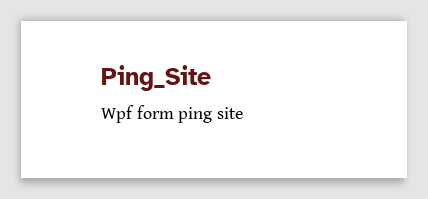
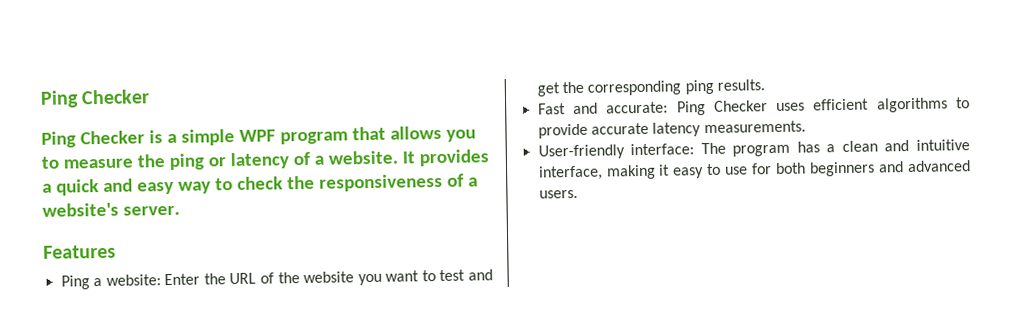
[101,65,211,91] [101,105,244,123] Ping_Site // Wpf form ping site -> [40,89,151,108] [41,125,476,148] [41,149,489,170] [42,173,478,196] [42,202,180,217] [43,244,116,259] [60,269,494,290] [536,79,765,97] [537,97,970,116] [537,120,806,139] [537,139,970,160] [538,160,971,181] [538,189,578,199] Ping Checker // Ping Checker is a simple WPF program that allows you to measure the ping or latency of a website. It provides a quick and easy way to check the responsiveness of a website's server. // Features // Ping a website: Enter the URL of the website you want to test and get the corresponding ping results. // Fast and accurate: Ping Checker uses efficient algorithms to provide accurate latency measurements. // User-friendly interface: The program has a clean and intuitive interface, making it easy to use for both beginners and advanced users.

